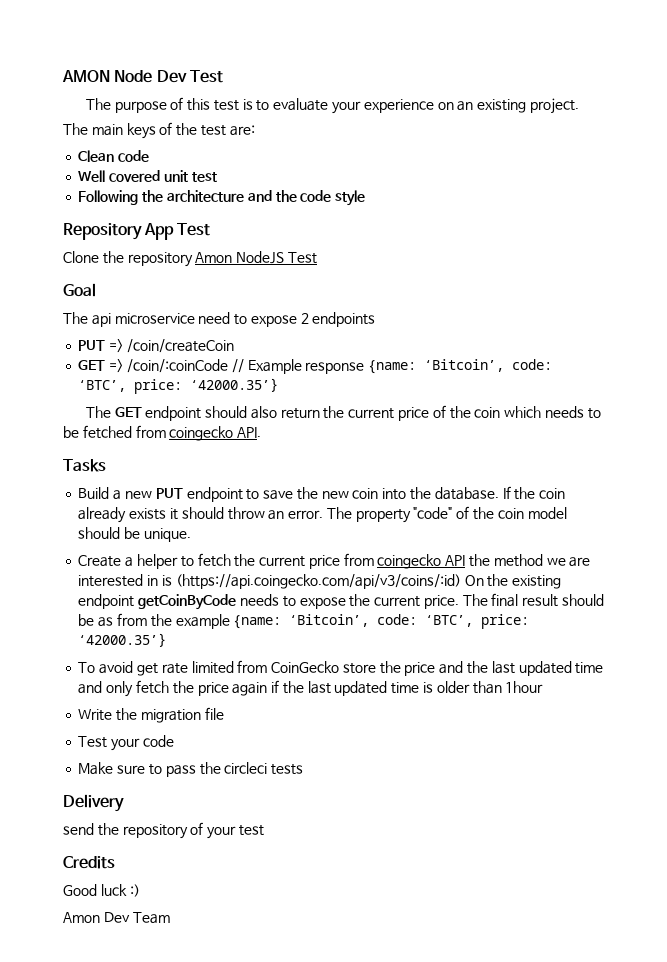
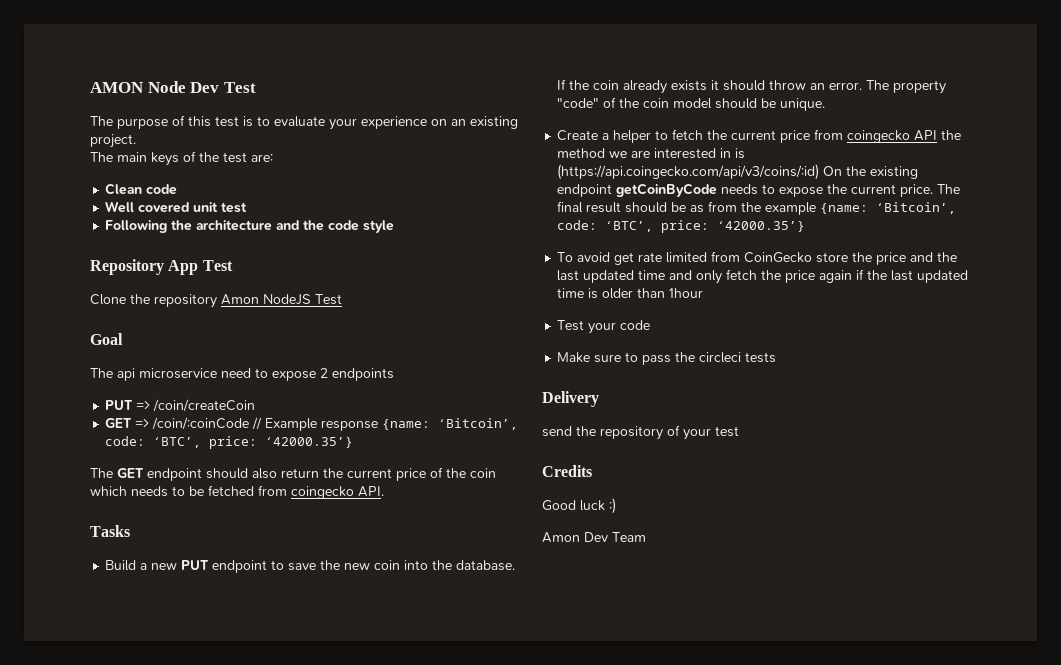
[78,707,224,723] // Write the migration file -> (704, 293) none

